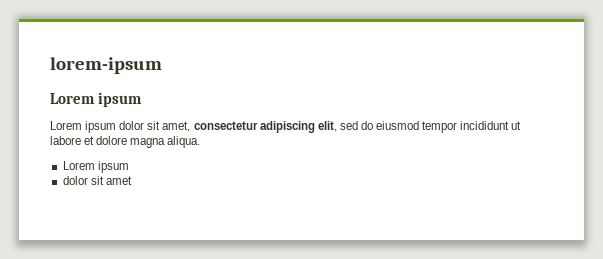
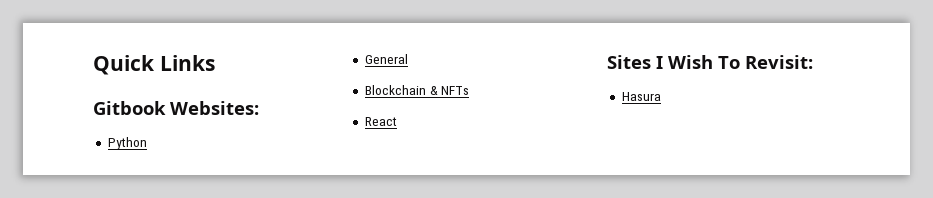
[50,57,162,74] [50,92,142,107] [50,121,522,133] [50,136,201,148] [62,161,129,173] [62,176,132,185] lorem-ipsum // Lorem ipsum // Lorem ipsum dolor sit amet, consectetur adipiscing elit, sed do eiusmod tempor incididunt ut labore et dolore magna aliqua. // Lorem ipsum // dolor sit amet -> [93,55,215,75] [93,101,259,115] [107,137,147,150] [364,54,408,64] [364,85,470,95] [364,117,397,126] [607,55,813,69] [621,92,661,101] Quick Links // Gitbook Websites: // Python // General // Blockchain & NFTs // React // Sites I Wish To Revisit: // Hasura

